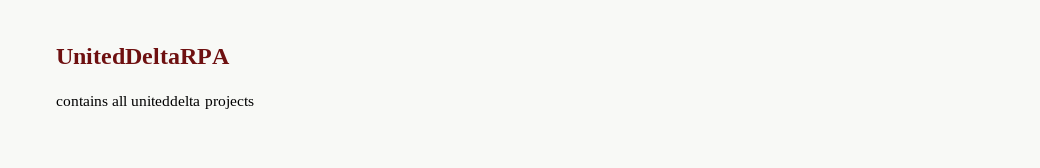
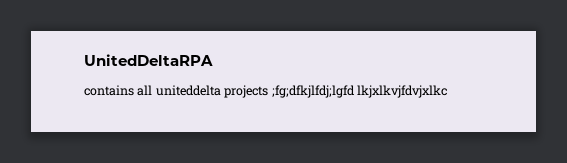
(254, 102) none -> [271,85,447,98] ;fg;dfkjlfdj;lgfd lkjxlkvjfdvjxlkc

